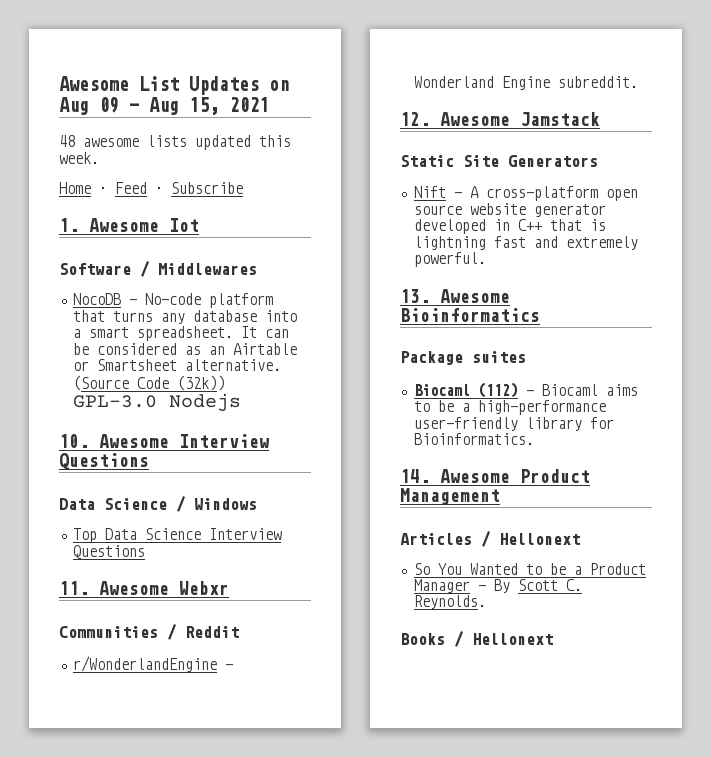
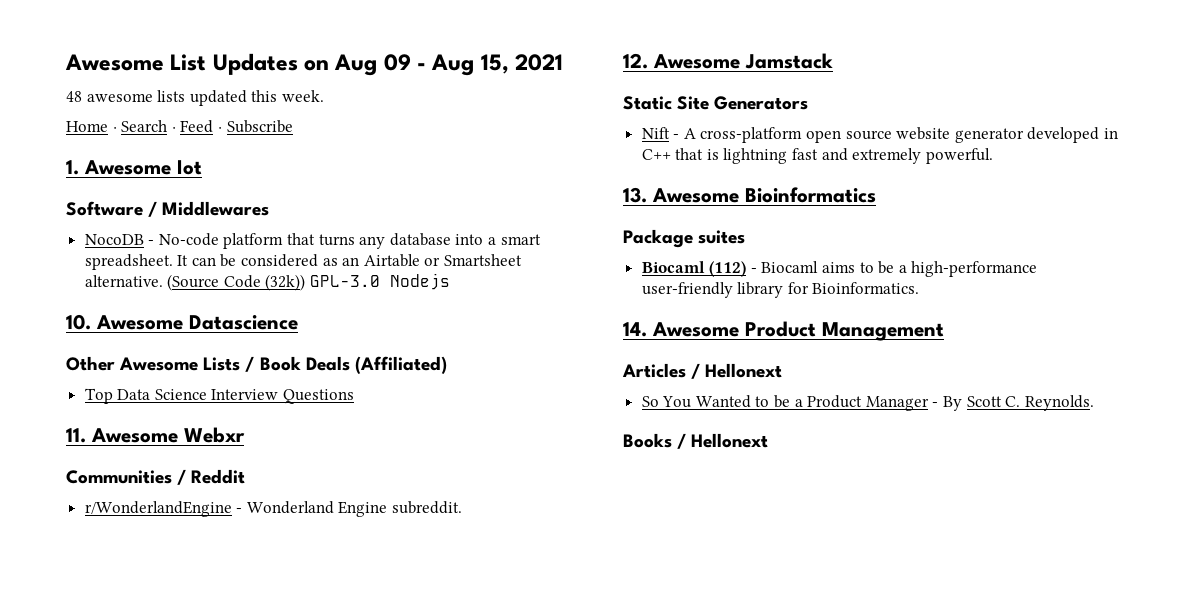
(107, 190) none -> [121,120,176,132] Search ·
[179,434,269,448] [59,453,149,470] [59,496,257,512] Interview Questions // Data Science / Windows -> [189,315,298,330] [66,356,447,374] Datascience // Other Awesome Lists / Book Deals (Affiliated)

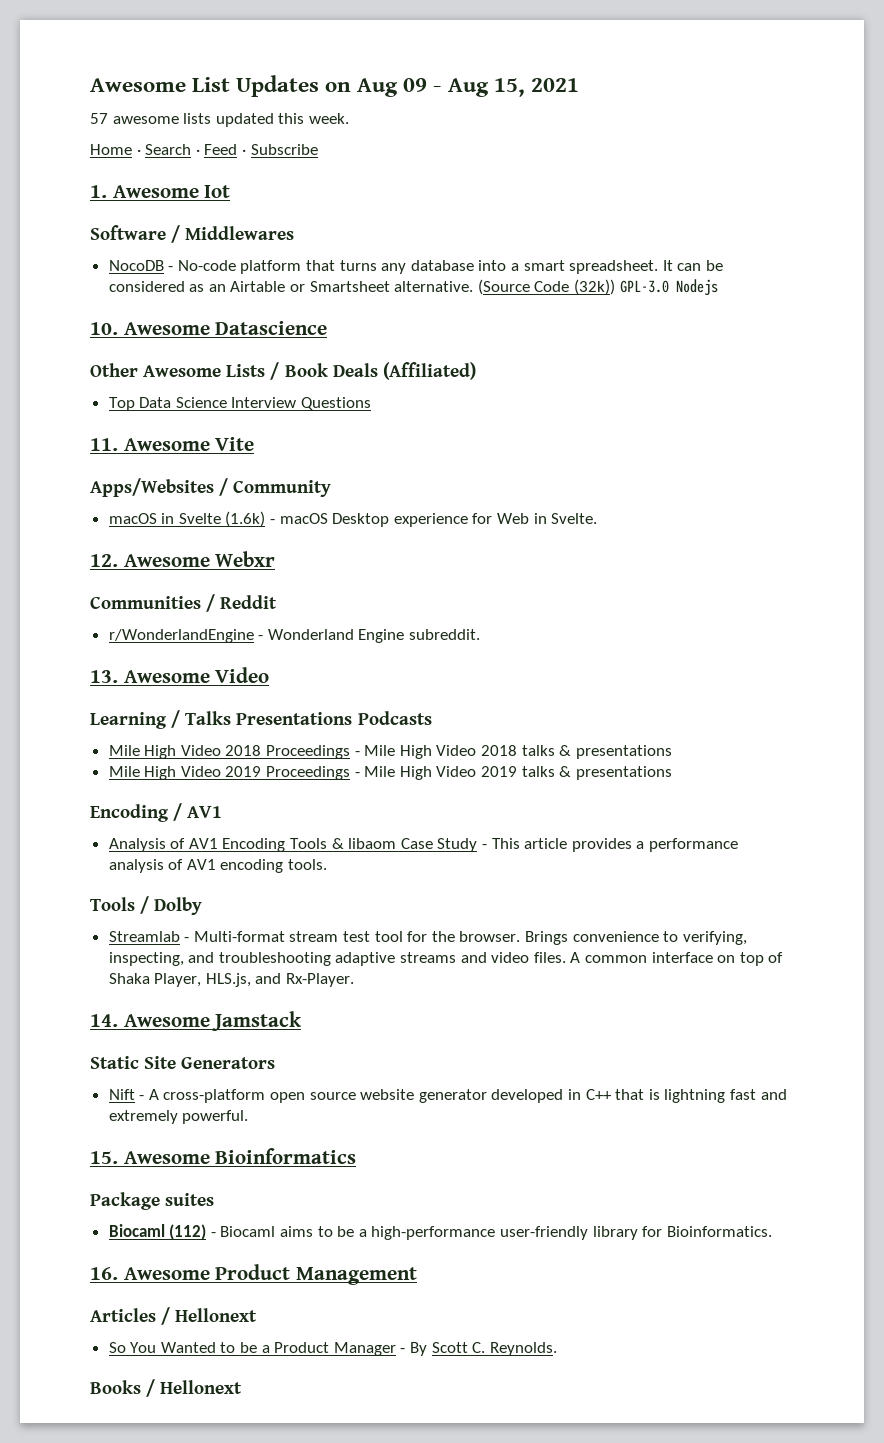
[66,91,82,102] 48 -> [90,113,108,124] 57
(178, 435) none -> [215,437,255,451] [90,478,332,497] [108,511,598,527] [90,554,210,567] Vite // Apps/Websites / Community // macOS in Svelte (1.6k) - macOS Desktop experience for Web in Svelte. // 12. Awesome
[623,53,648,69] 12. -> [90,667,270,683] [90,710,432,729] [108,745,672,759] [108,766,672,780] [90,803,223,822] [108,838,738,852] [108,859,328,873] [90,896,203,915] [108,931,747,945] [108,952,784,966] [108,973,355,987] [90,1014,118,1027] 13. Awesome Video // Learning / Talks Presentations Podcasts // Mile High Video 2018 Proceedings - Mile High Video 2018 talks & presentations // Mile High Video 2019 Proceedings - Mile High Video 2019 talks & presentations // Encoding / AV1 // Analysis of AV1 Encoding Tools & libaom Case Study - This article provides a performance analysis of AV1 encoding tools. // Tools / Dolby // Streamlab - Multi-format stream test tool for the browser. Brings convenience to verifying, inspecting, and troubleshooting adaptive streams and video files. A common interface on top of Shaka Player, HLS.js, and Rx-Player. // 14.
[623,187,647,203] 13. -> [90,1151,118,1164] 15.
[623,322,647,337] 14. -> [90,1267,118,1280] 16.

